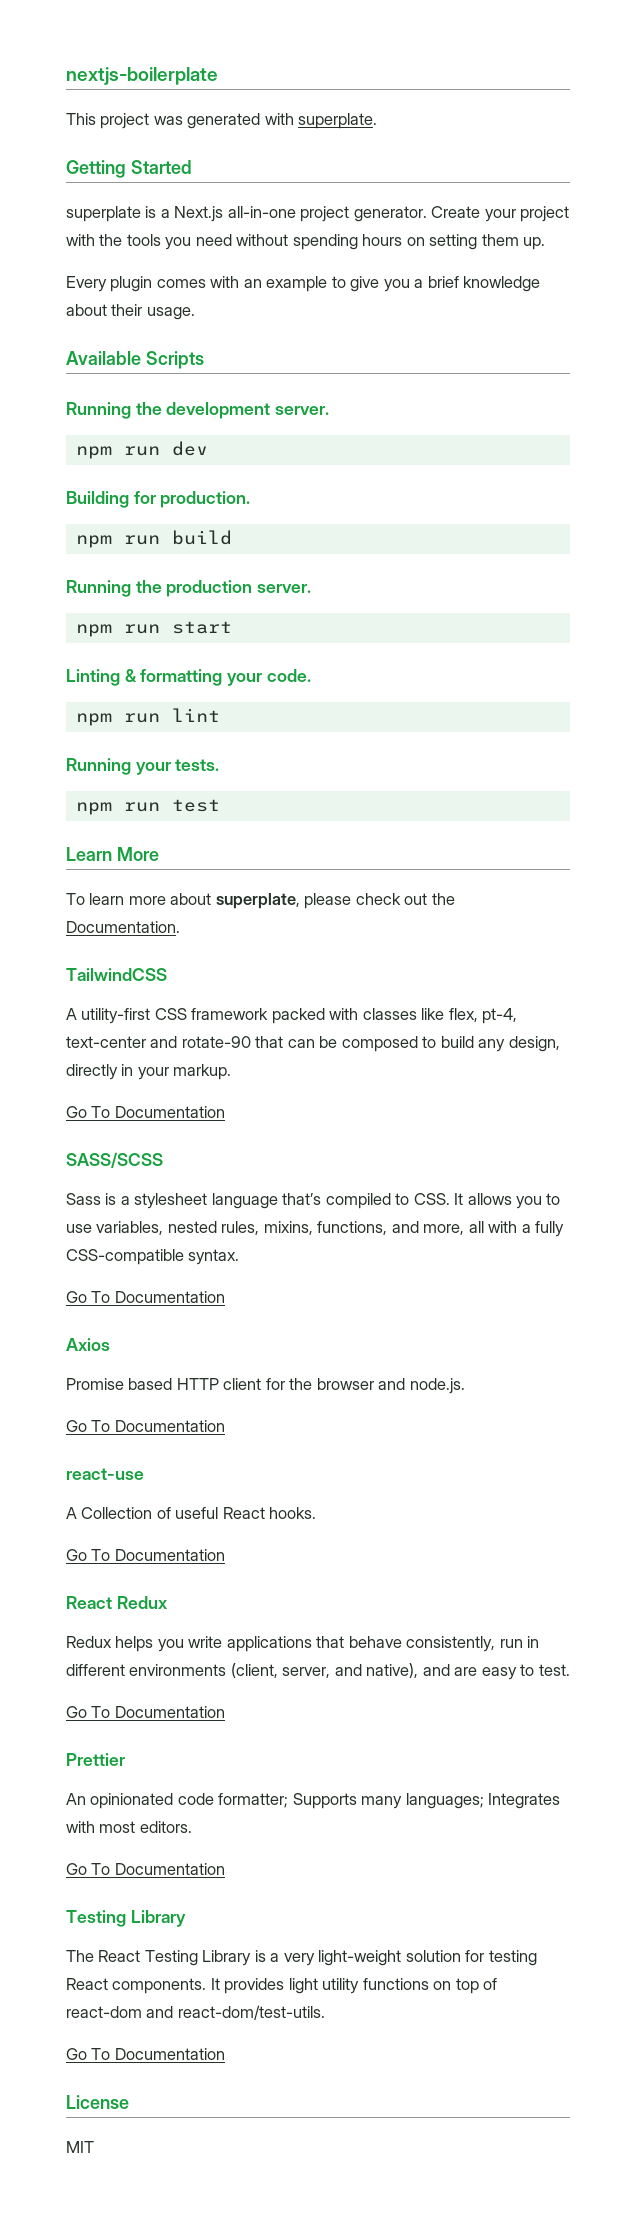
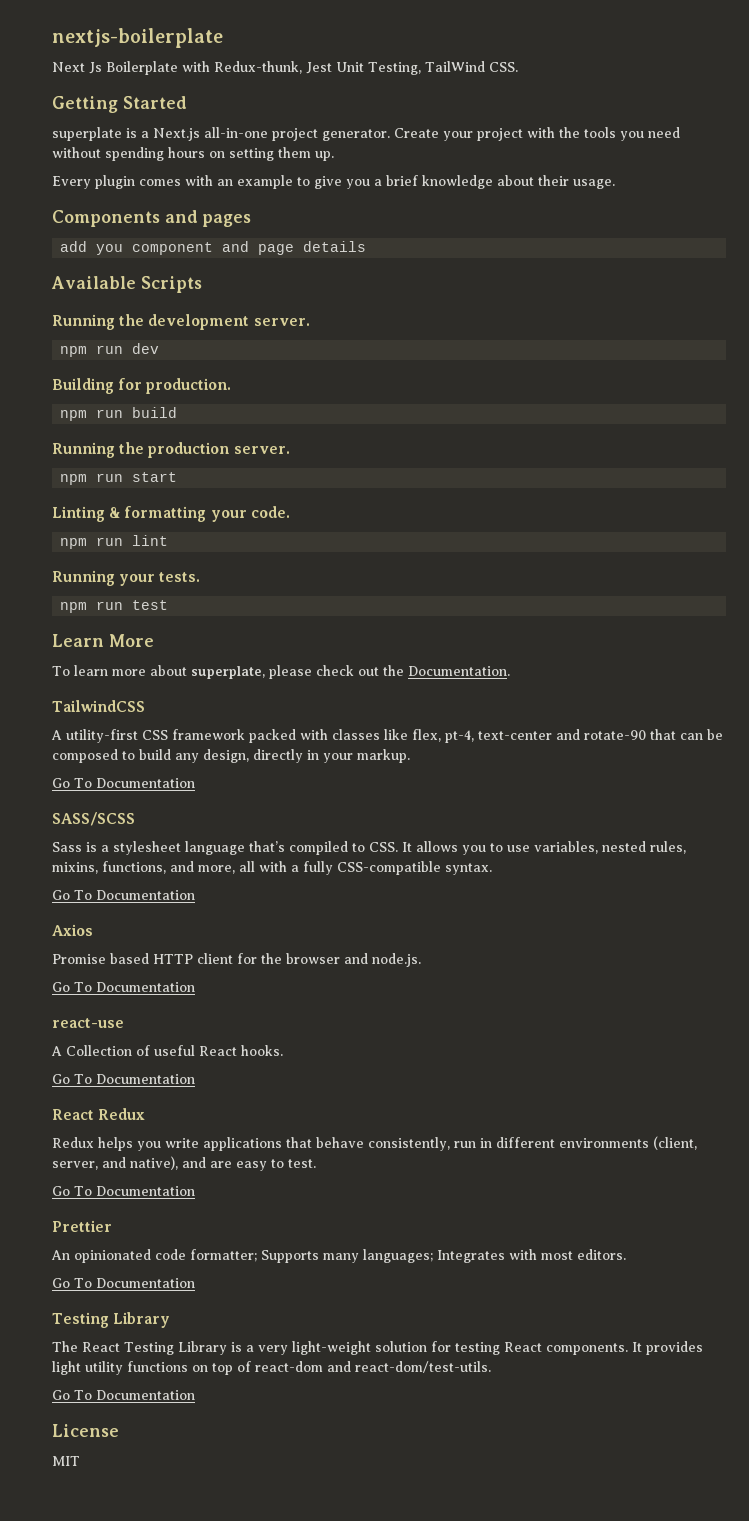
[66,113,378,129] This project was generated with superplate. -> [52,61,518,75] Next Js Boilerplate with Redux-thunk, Jest Unit Testing, TailWind CSS.
(195, 313) none -> [52,210,252,227] [60,241,367,255] // Components and pages // add you component and page details

